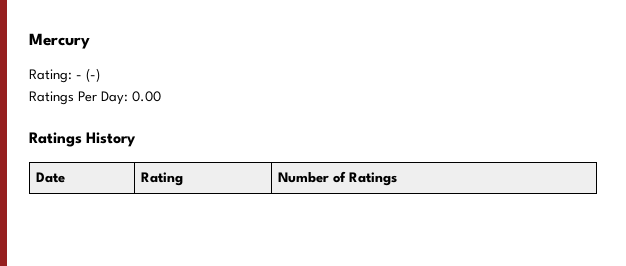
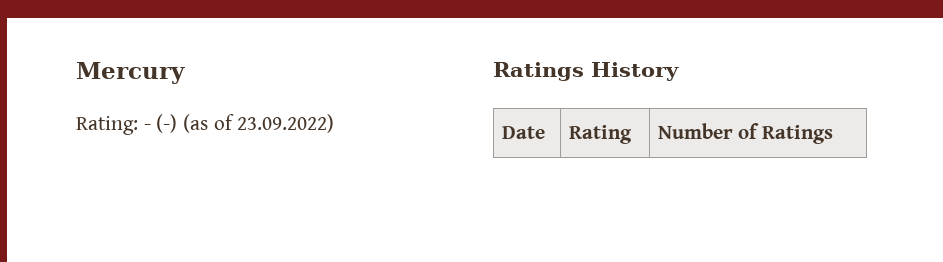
[29,91,161,105] // Ratings Per Day: 0.00 -> [183,114,335,133] (as of 23.09.2022)

